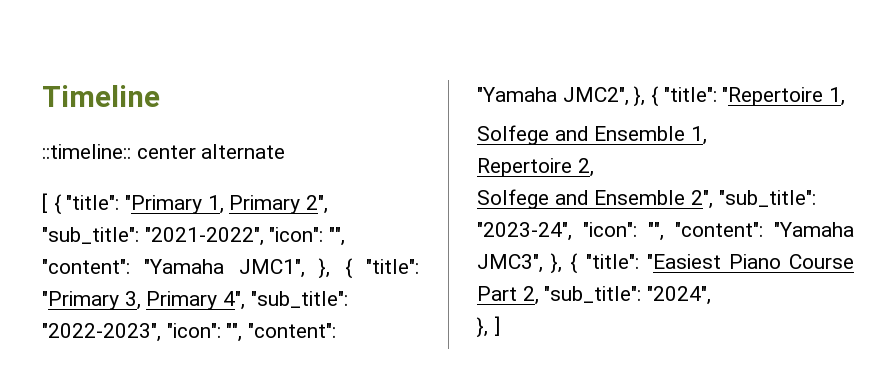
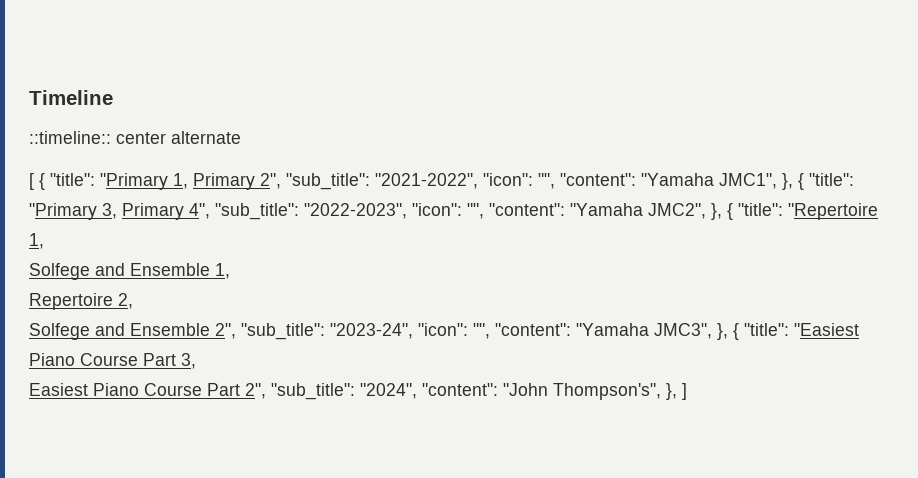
[522,286,539,305] 2, -> [181,353,196,369] [29,383,266,399] 3, // Easiest Piano Course Part 2",
(712, 295) // -> [422,383,661,400] "content": "John Thompson's",

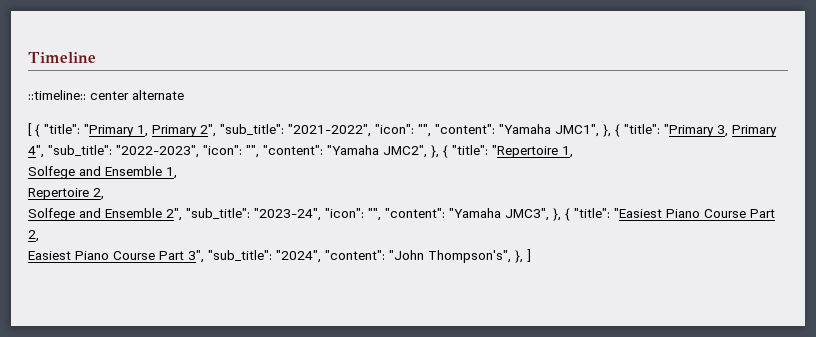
[181,353,196,369] 3, -> [28,230,39,242] 2,
[245,383,266,399] 2", -> [188,250,204,263] 3",

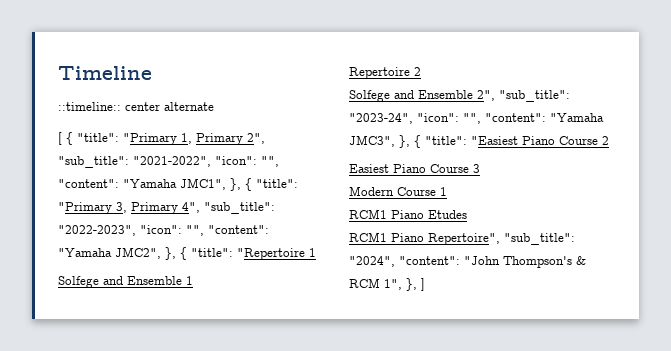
[562,146,573,158] [28,166,177,179] 1, // Solfege and Ensemble 1, -> [309,248,316,257] [58,276,193,288] 1 // Solfege and Ensemble 1
[93,188,104,200] 2, -> [414,67,421,76] 2
[750,209,775,218] [28,230,39,242] Part 2, -> [602,136,609,145] 2
[159,250,511,263] Part 3", "sub_title": "2024", "content": "John Thompson's", -> [473,164,480,173] [349,186,447,196] [349,209,467,219] [349,232,575,245] [349,256,586,268] [349,278,402,290] 3 // Modern Course 1 // RCM1 Piano Etudes // RCM1 Piano Repertoire", "sub_title": "2024", "content": "John Thompson's & RCM 1",

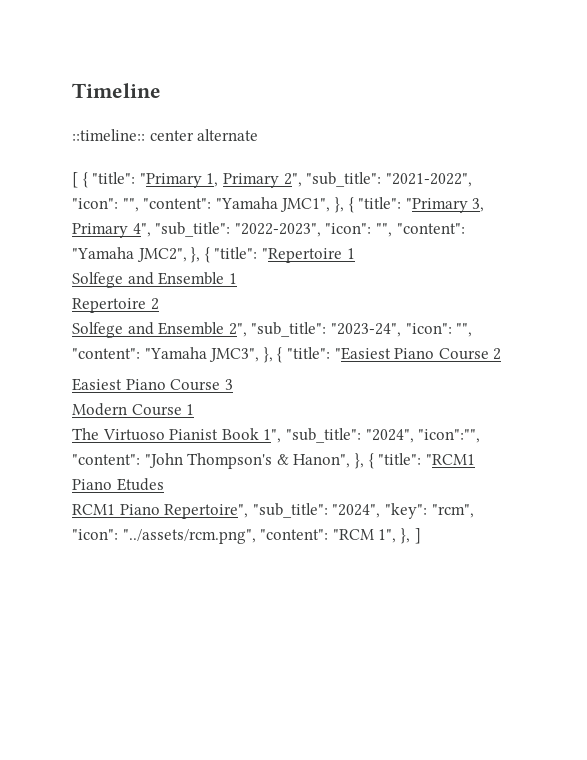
[349,209,387,219] RCM1 -> [72,428,481,443] [72,453,475,469] The Virtuoso Pianist Book 1", "sub_title": "2024", "icon":"", "content": "John Thompson's & Hanon", }, { "title": "RCM1
[399,256,586,268] [349,278,380,288] "content": "John Thompson's & RCM -> [384,503,474,519] [72,529,374,544] "key": "rcm", "icon": "../assets/rcm.png", "content": "RCM

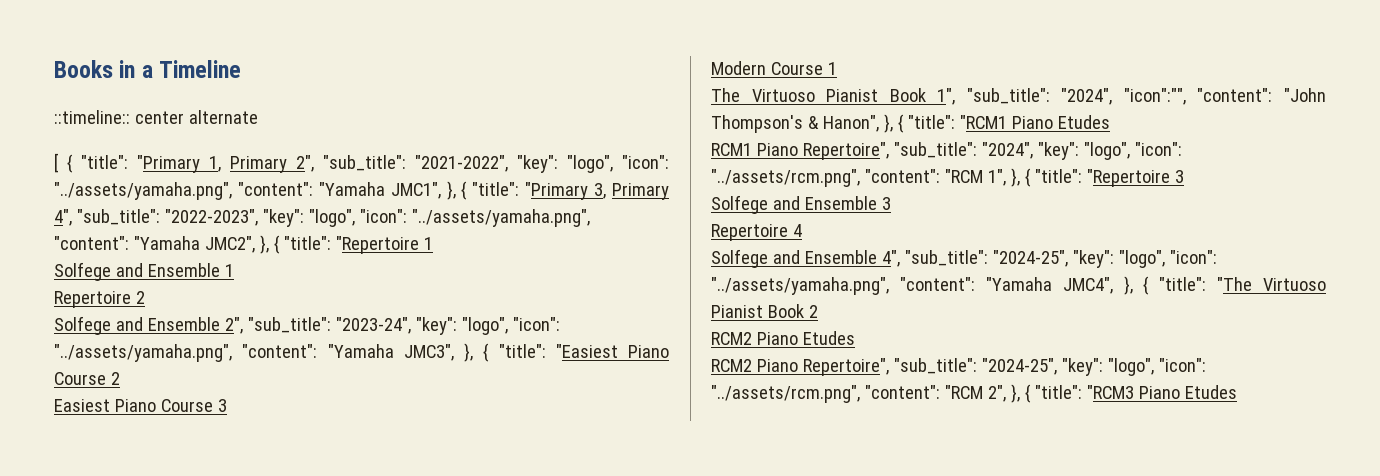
(72, 90) none -> [54,60,153,78] Books in a
[72,198,139,212] "icon": "", -> [517,155,669,173] [54,182,232,200] "key": "logo", "icon": "../assets/yamaha.png",
[325,223,392,237] "icon": "", -> [262,209,590,227] "key": "logo", "icon": "../assets/yamaha.png",
[405,323,473,337] "icon": "", -> [415,317,560,335] [54,344,232,362] "key": "logo", "icon": "../assets/yamaha.png",
[431,504,474,518] "rcm", -> [1083,142,1130,160] "logo",
[414,528,421,544] ] -> [1024,168,1184,187] [711,195,891,214] [711,224,802,241] [711,249,1217,268] [711,276,1326,295] [711,304,818,318] [711,331,855,345] [711,358,1206,376] [711,384,1237,403] { "title": "Repertoire 3 // Solfege and Ensemble 3 // Repertoire 4 // Solfege and Ensemble 4", "sub_title": "2024-25", "key": "logo", "icon": "../assets/yamaha.png", "content": "Yamaha JMC4", }, { "title": "The Virtuoso Pianist Book 2 // RCM2 Piano Etudes // RCM2 Piano Repertoire", "sub_title": "2024-25", "key": "logo", "icon": "../assets/rcm.png", "content": "RCM 2", }, { "title": "RCM3 Piano Etudes

